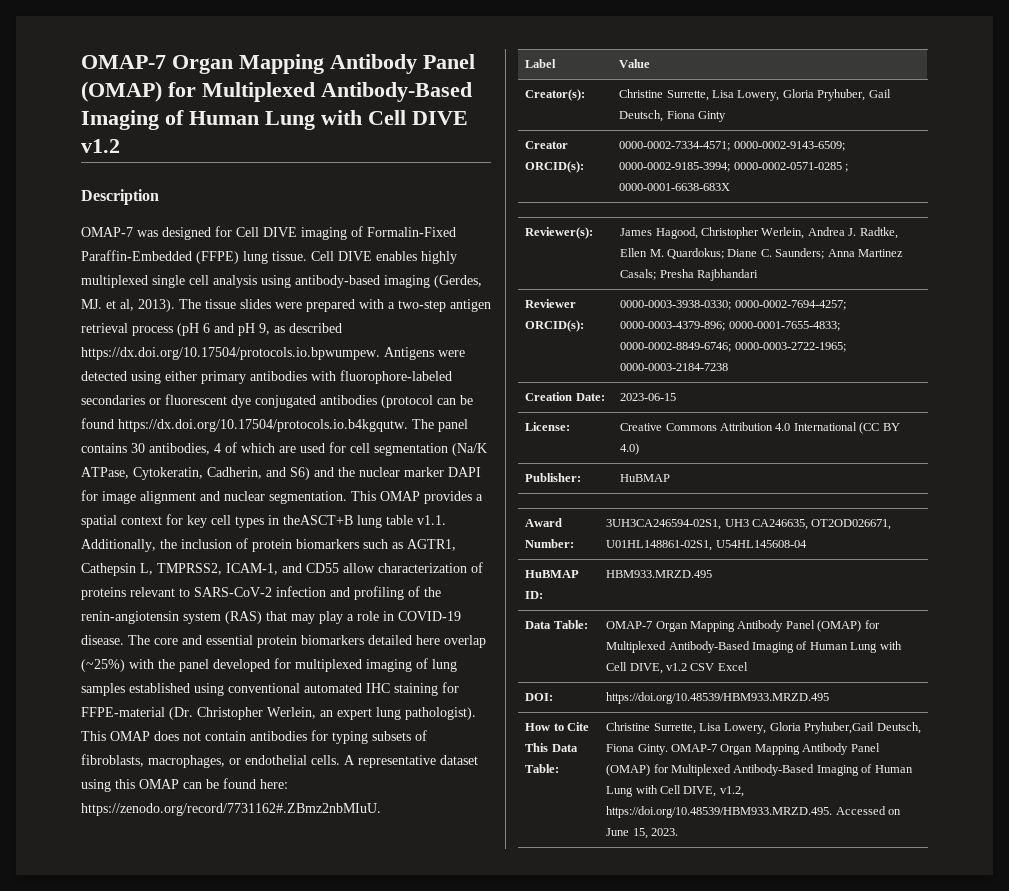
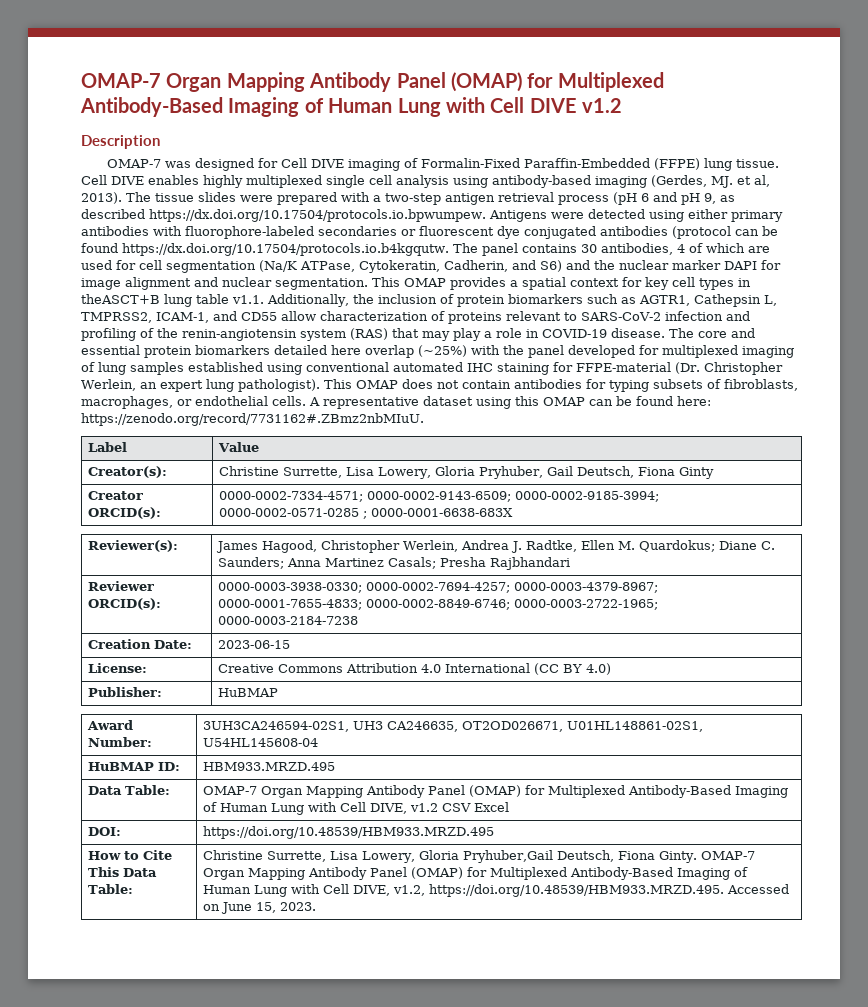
[620,321,726,331] 0000-0003-4379-896; -> [513,582,658,593] 0000-0003-4379-8967;

